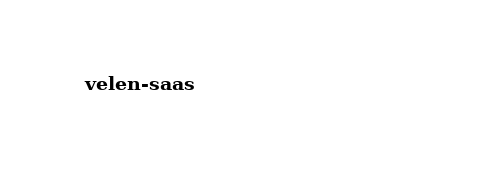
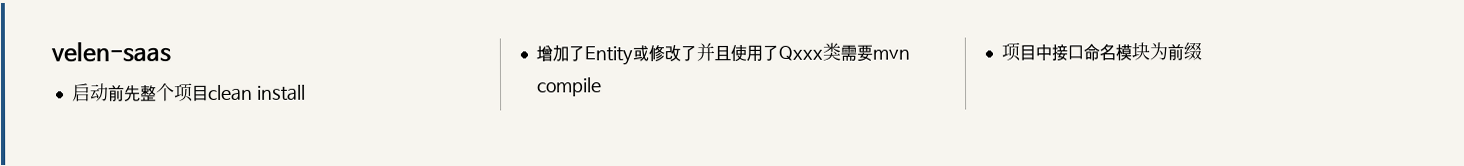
(195, 83) none -> [70,83,306,103] [535,42,910,66] [535,77,602,97] [1000,42,1202,62] // 启动前先整个项目clean install // 增加了Entity或修改了并且使用了Qxxx类需要mvn compile // 项目中接口命名模块为前缀

